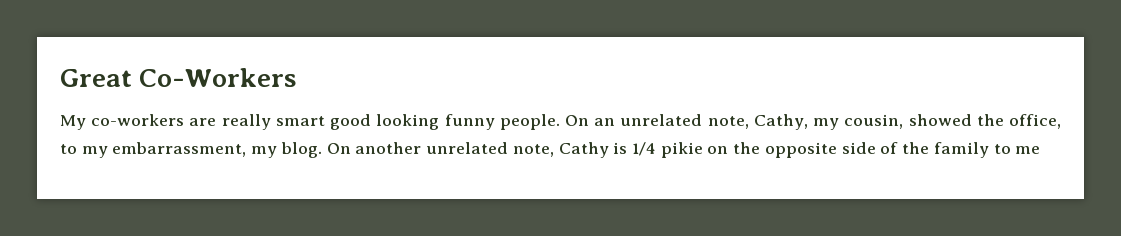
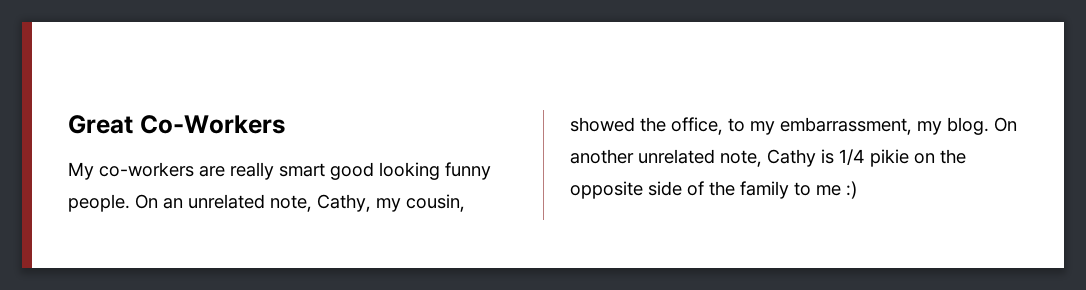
(1041, 150) none -> [846,181,857,199] :)

